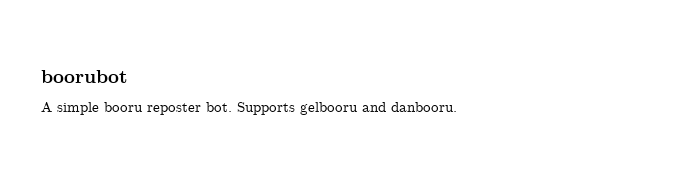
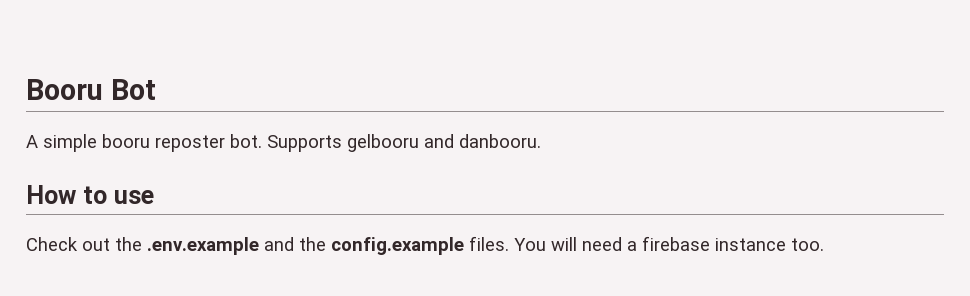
[41,70,128,83] boorubot -> [26,79,156,100] Booru Bot
(457, 107) none -> [26,185,154,204] [26,236,824,255] // How to use // Check out the .env.example and the config.example files. You will need a firebase instance too.

